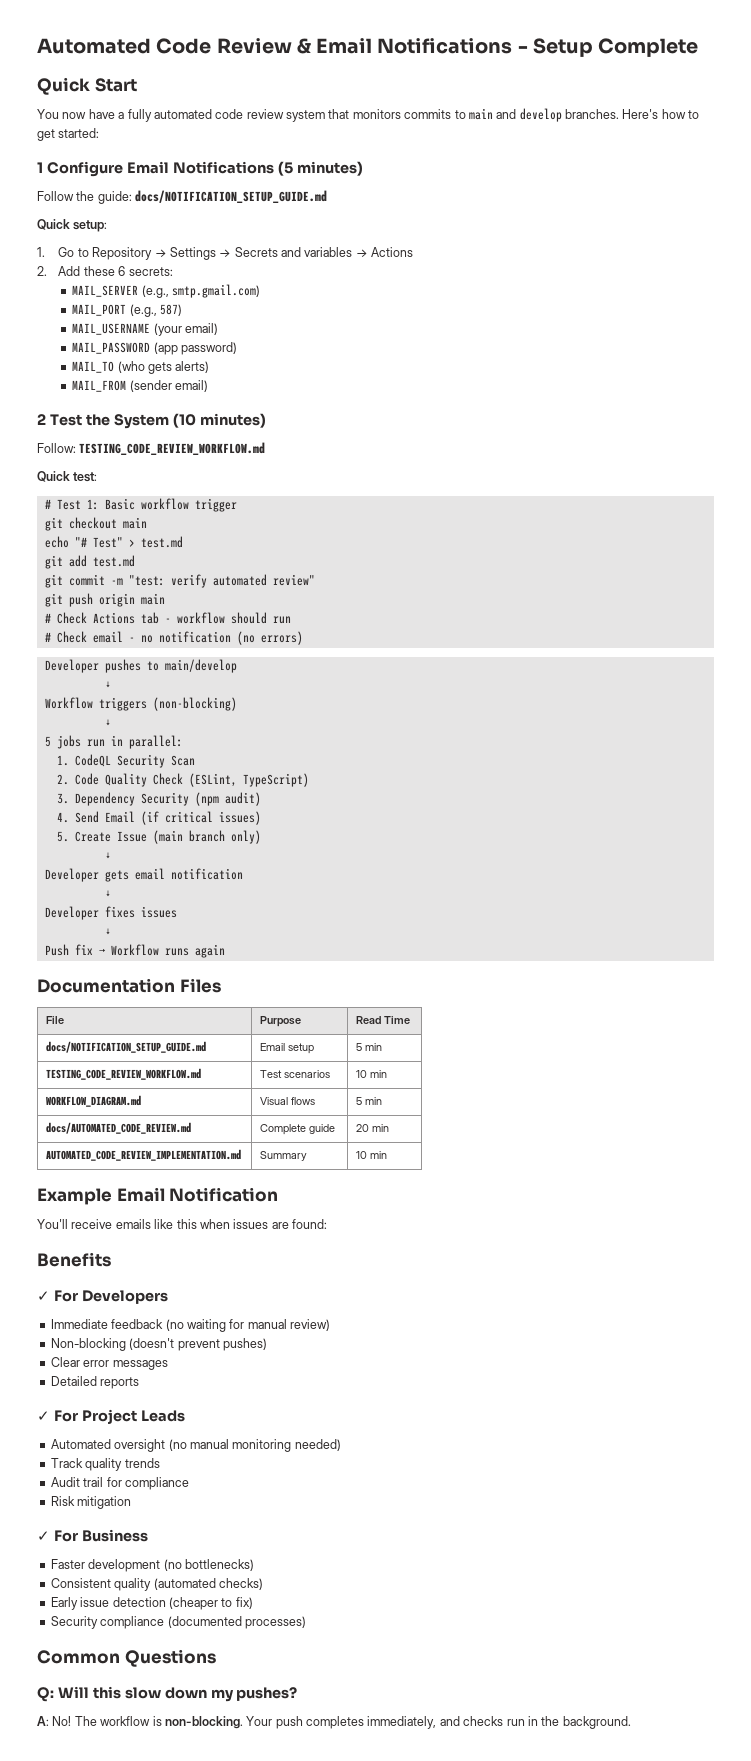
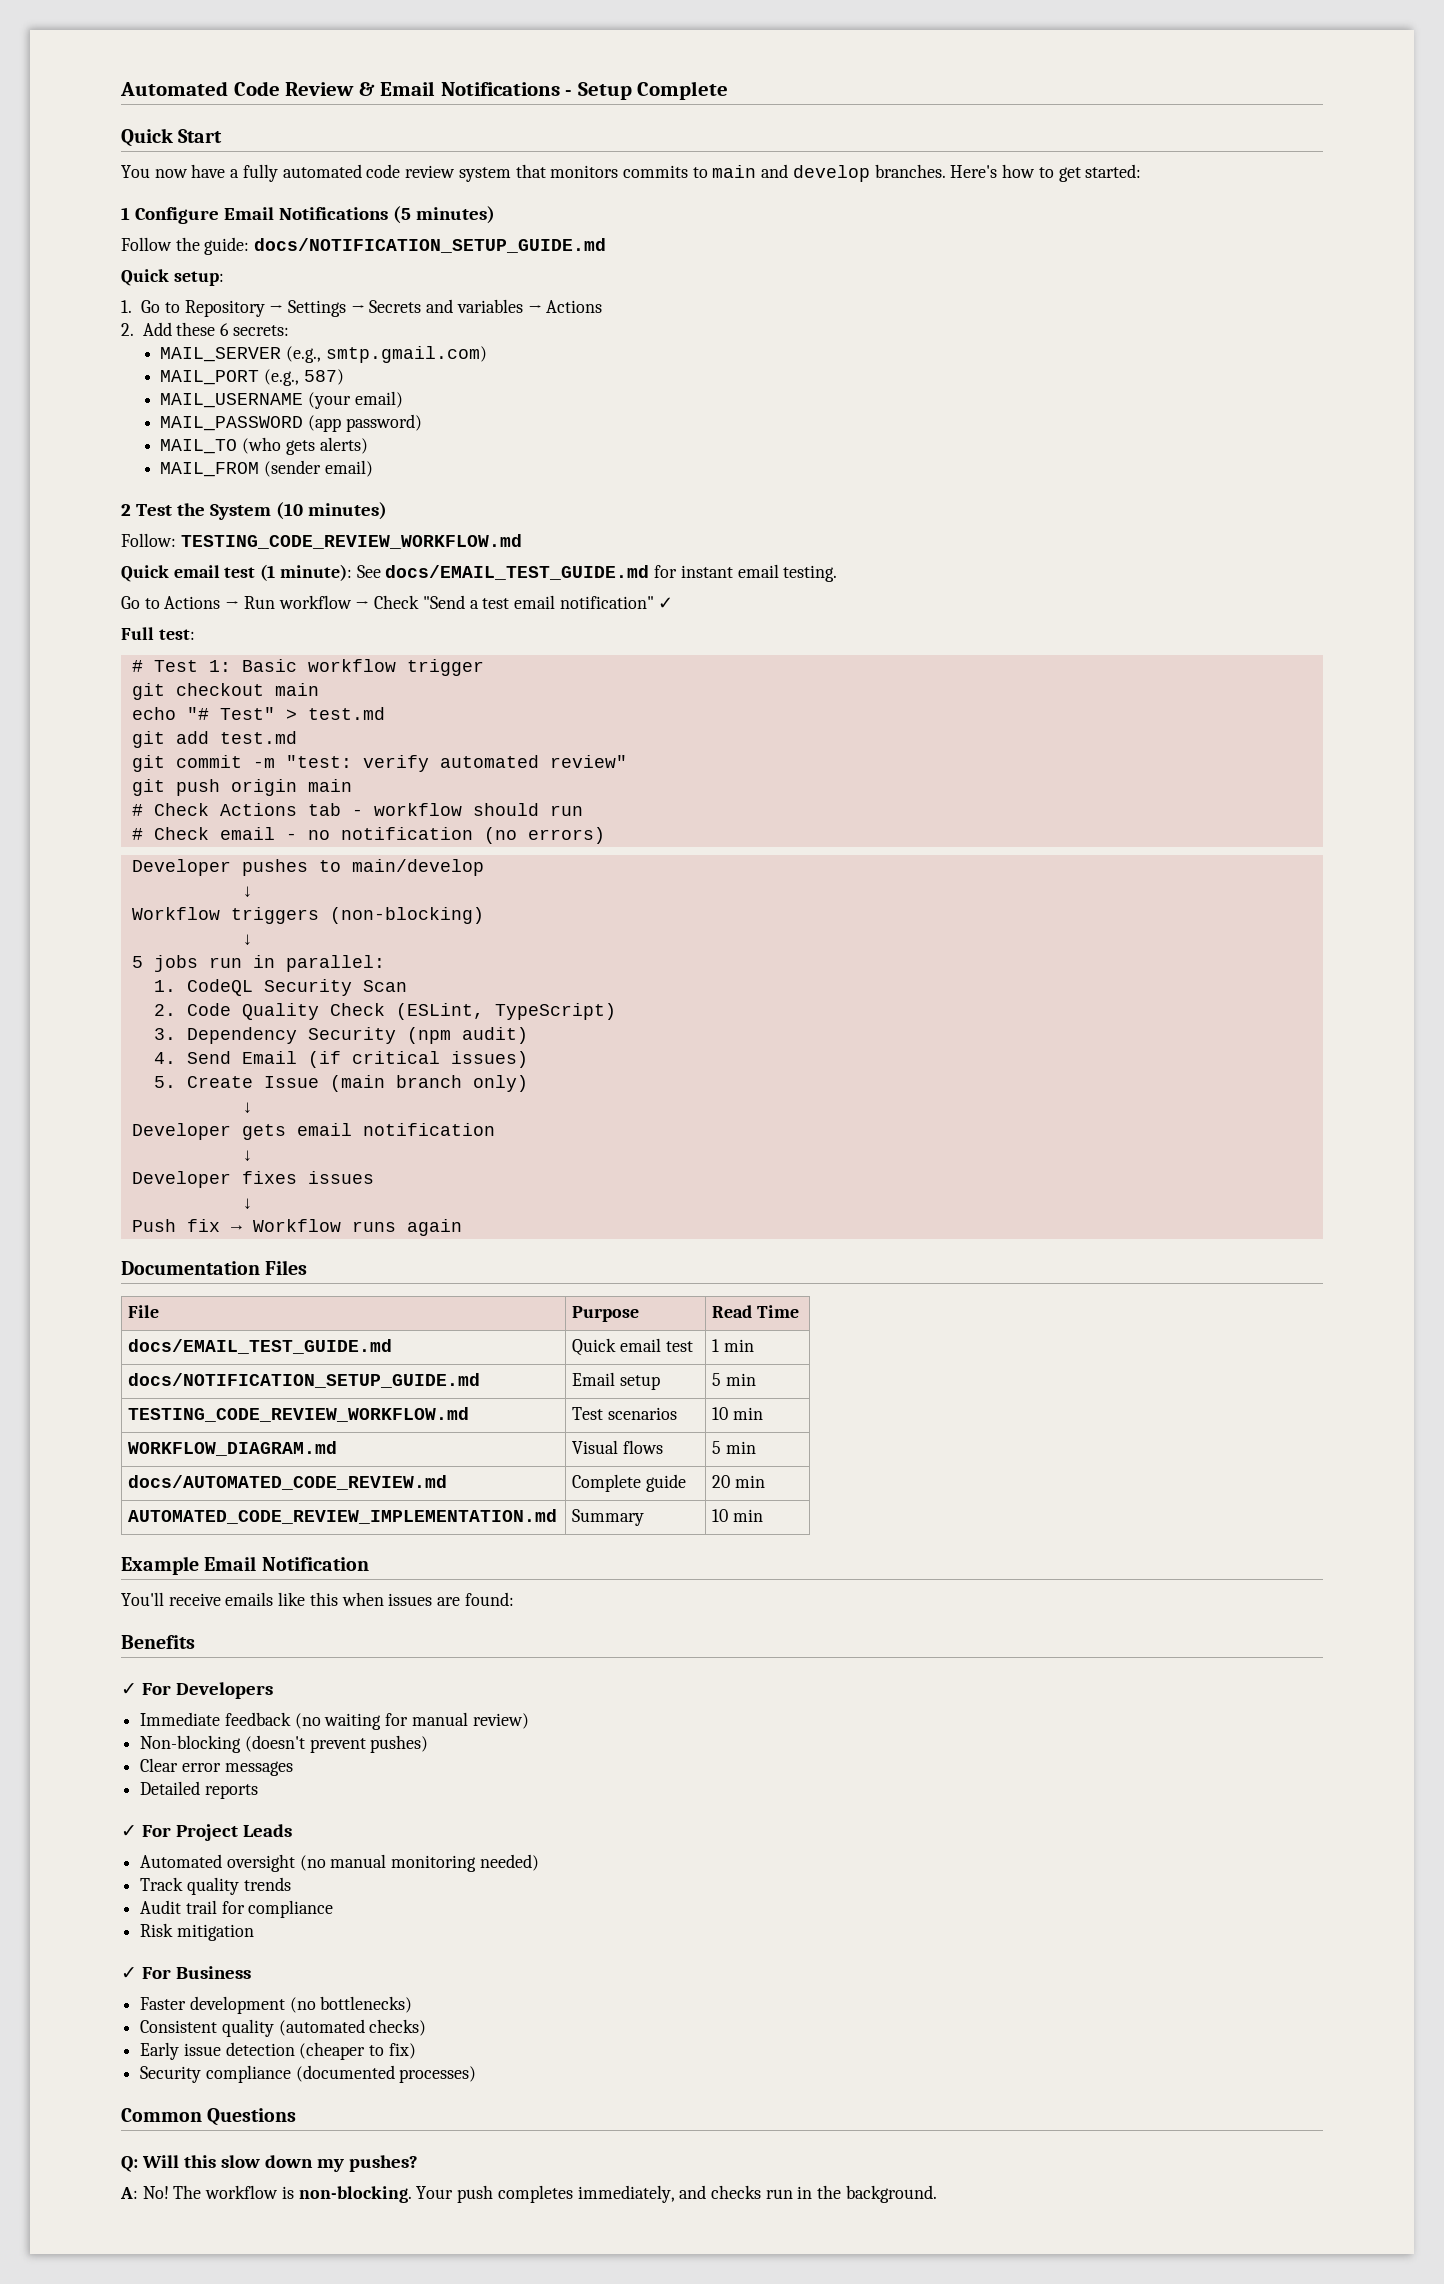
(70, 476) none -> [173,564,838,582] [121,595,674,609] [121,627,154,640] email test (1 minute): See docs/EMAIL_TEST_GUIDE.md for instant email testing. // Go to Actions → Run workflow → Check "Send a test email notification" ✓ // Full
(411, 1020) none -> [128,1339,393,1354] [572,1338,693,1356] [712,1339,755,1352] // docs/EMAIL_TEST_GUIDE.md | Quick email test | 1 min

